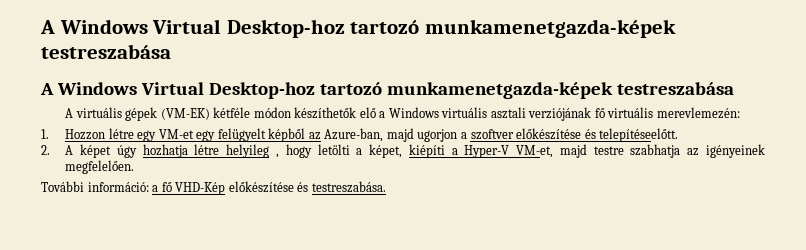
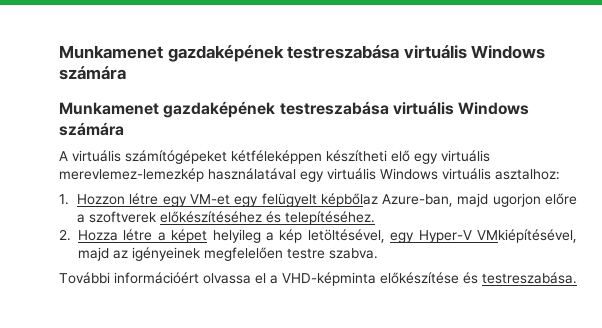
[40,19,676,38] [41,44,171,59] [40,82,734,99] [65,107,740,121] A Windows Virtual Desktop-hoz tartozó munkamenetgazda-képek testreszabása // A Windows Virtual Desktop-hoz tartozó munkamenetgazda-képek testreszabása // A virtuális gépek (VM-EK) kétféle módon készíthetők elő a Windows virtuális asztali verziójának fő virtuális merevlemezén: -> [59,45,546,62] [59,66,126,80] [59,101,530,118] [59,122,124,136] [59,150,490,164] [59,168,560,182] Munkamenet gazdaképének testreszabása virtuális Windows számára // Munkamenet gazdaképének testreszabása virtuális Windows számára // A virtuális számítógépeket kétféleképpen készítheti elő egy virtuális merevlemez-lemezkép használatával egy virtuális Windows virtuális asztalhoz:
[268,128,321,142] képből az -> [320,193,378,207] képbőlaz
[460,128,679,142] [41,144,765,158] [65,160,135,174] [41,181,226,195] a szoftver előkészítése és telepítéseelőtt. // 2. A képet úgy hozhatja létre helyileg , hogy letölti a képet, kiépíti a Hyper-V VM-et, majd testre szabhatja az igényeinek megfelelően. // További információ: a fő VHD-Kép -> [544,193,577,205] [77,211,376,225] [59,229,577,243] [78,247,378,261] [59,272,376,286] előre a szoftverek előkészítéséhez és telepítéséhez. // 2. Hozza létre a képet helyileg a kép letöltésével, egy Hyper-V VMkiépítésével, majd az igényeinek megfelelően testre szabva. // További információért olvassa el a VHD-képminta

